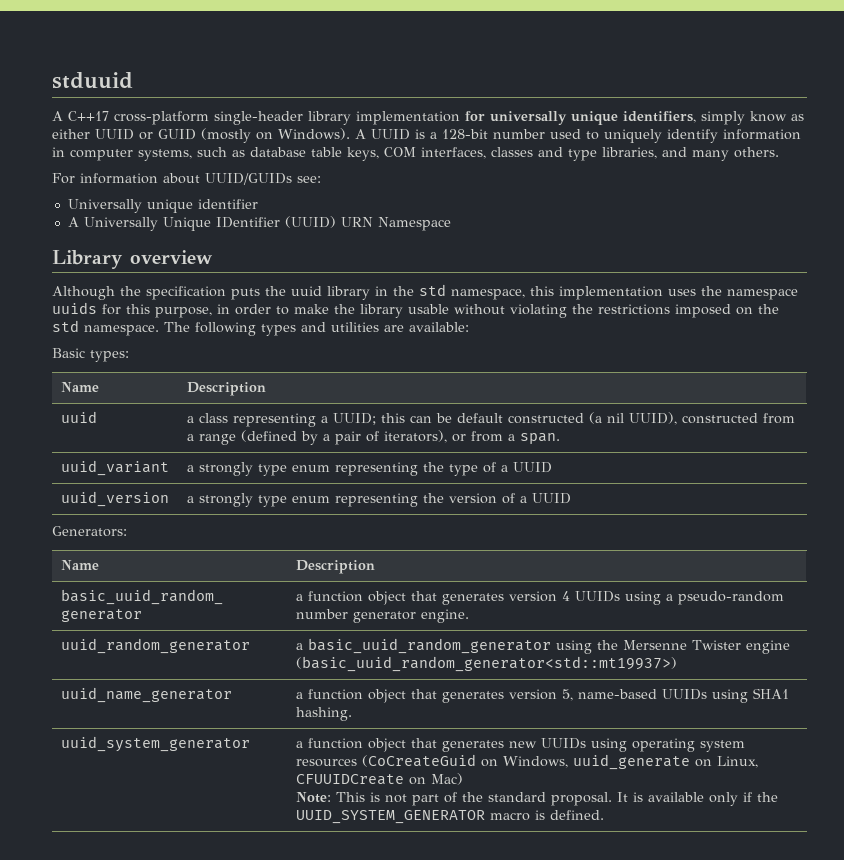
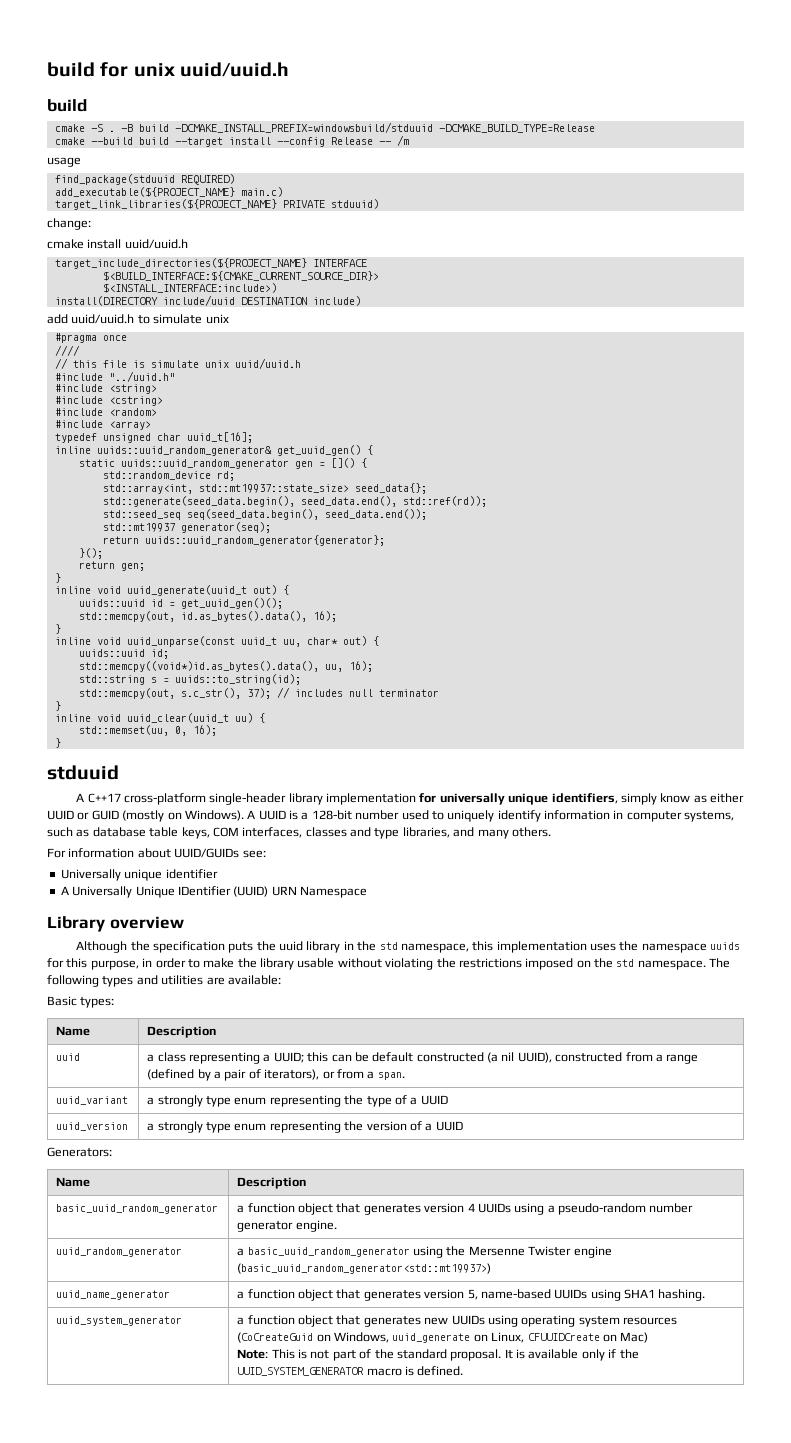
(52, 80) none -> [47,62,289,77] [47,99,87,112] [54,122,595,133] [54,135,409,147] [47,157,81,167] [54,174,235,185] [54,187,283,197] [54,199,379,210] [47,218,91,230] [47,239,188,249] [54,258,367,269] [102,271,379,281] [102,283,277,293] [54,295,361,306] [47,314,229,324] [54,333,127,343] [54,345,80,356] [54,358,301,369] [54,371,175,382] [54,384,157,394] [54,396,163,406] [54,408,157,416] [54,420,151,430] [54,432,253,443] [54,445,373,456] [78,458,367,469] [102,471,235,481] [102,483,427,494] [102,496,487,507] [102,509,427,520] [102,522,271,533] [102,535,385,546] [78,548,103,559] [78,561,145,571] [54,573,61,583] [54,585,289,596] [78,598,283,609] [78,611,337,622] [54,624,61,634] [54,636,379,647] [78,649,169,659] [78,661,373,672] [78,674,301,685] [78,687,439,699] [54,701,61,711] [54,713,265,723] [78,725,217,736] [54,738,61,748] build for unix uuid/uuid.h // build // cmake -S . -B build -DCMAKE_INSTALL_PREFIX=windowsbuild/stduuid -DCMAKE_BUILD_TYPE=Release // cmake --build build --target install --config Release -- /m // usage // find_package(stduuid REQUIRED) // add_executable(${PROJECT_NAME} main.c) // target_link_libraries(${PROJECT_NAME} PRIVATE stduuid) // change: // cmake install uuid/uuid.h // target_include_directories(${PROJECT_NAME} INTERFACE // $<BUILD_INTERFACE:${CMAKE_CURRENT_SOURCE_DIR}> // $<INSTALL_INTERFACE:include>) // install(DIRECTORY include/uuid DESTINATION include) // add uuid/uuid.h to simulate unix // #pragma once // //// // // this file is simulate unix uuid/uuid.h // #include "../uuid.h" // #include <string> // #include <cstring> // #include <random> // #include <array> // typedef unsigned char uuid_t[16]; // inline uuids::uuid_random_generator& get_uuid_gen() { // static uuids::uuid_random_generator gen = []() { // std::random_device rd; // std::array<int, std::mt19937::state_size> seed_data{}; // std::generate(seed_data.begin(), seed_data.end(), std::ref(rd)); // std::seed_seq seq(seed_data.begin(), seed_data.end()); // std::mt19937 generator(seq); // return uuids::uuid_random_generator{generator}; // }(); // return gen; // } // inline void uuid_generate(uuid_t out) { // uuids::uuid id = get_uuid_gen()(); // std::memcpy(out, id.as_bytes().data(), 16); // } // inline void uuid_unparse(const uuid_t uu, char* out) { // uuids::uuid id; // std::memcpy((void*)id.as_bytes().data(), uu, 16); // std::string s = uuids::to_string(id); // std::memcpy(out, s.c_str(), 37); // includes null terminator // } // inline void uuid_clear(uuid_t uu) { // std::memset(uu, 0, 16); // } //

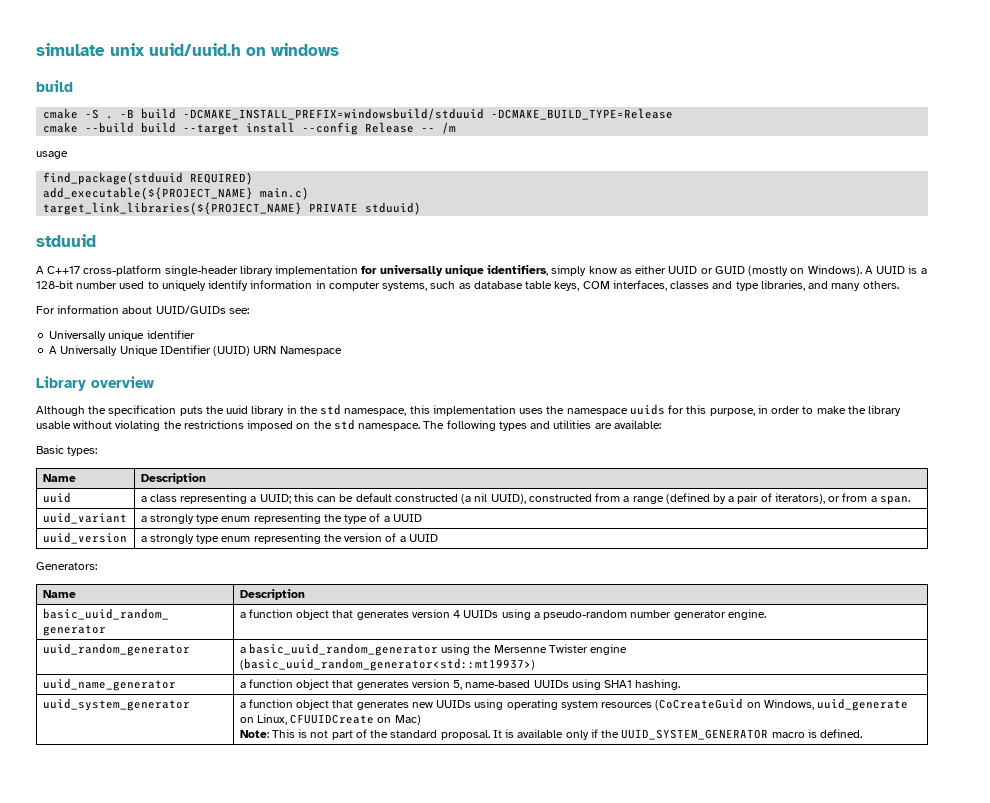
[47,62,289,77] build for unix uuid/uuid.h -> [36,43,339,56] simulate unix uuid/uuid.h on windows
[47,218,91,230] [47,239,188,249] [54,258,367,269] [102,271,379,281] [102,283,277,293] [54,295,361,306] [47,314,229,324] [54,333,127,343] [54,345,80,356] [54,358,301,369] [54,371,175,382] [54,384,157,394] [54,396,163,406] [54,408,157,416] [54,420,151,430] [54,432,253,443] [54,445,373,456] [78,458,367,469] [102,471,235,481] [102,483,427,494] [102,496,487,507] [102,509,427,520] [102,522,271,533] [102,535,385,546] [78,548,103,559] [78,561,145,571] [54,573,61,583] [54,585,289,596] [78,598,283,609] [78,611,337,622] [54,624,61,634] [54,636,379,647] [78,649,169,659] [78,661,373,672] [78,674,301,685] [78,687,439,699] [54,701,61,711] [54,713,265,723] [78,725,217,736] [54,738,61,748] // change: // cmake install uuid/uuid.h // target_include_directories(${PROJECT_NAME} INTERFACE // $<BUILD_INTERFACE:${CMAKE_CURRENT_SOURCE_DIR}> // $<INSTALL_INTERFACE:include>) // install(DIRECTORY include/uuid DESTINATION include) // add uuid/uuid.h to simulate unix // #pragma once // //// // // this file is simulate unix uuid/uuid.h // #include "../uuid.h" // #include <string> // #include <cstring> // #include <random> // #include <array> // typedef unsigned char uuid_t[16]; // inline uuids::uuid_random_generator& get_uuid_gen() { // static uuids::uuid_random_generator gen = []() { // std::random_device rd; // std::array<int, std::mt19937::state_size> seed_data{}; // std::generate(seed_data.begin(), seed_data.end(), std::ref(rd)); // std::seed_seq seq(seed_data.begin(), seed_data.end()); // std::mt19937 generator(seq); // return uuids::uuid_random_generator{generator}; // }(); // return gen; // } // inline void uuid_generate(uuid_t out) { // uuids::uuid id = get_uuid_gen()(); // std::memcpy(out, id.as_bytes().data(), 16); // } // inline void uuid_unparse(const uuid_t uu, char* out) { // uuids::uuid id; // std::memcpy((void*)id.as_bytes().data(), uu, 16); // std::string s = uuids::to_string(id); // std::memcpy(out, s.c_str(), 37); // includes null terminator // } // inline void uuid_clear(uuid_t uu) { // std::memset(uu, 0, 16); // } -> (422, 208) none

